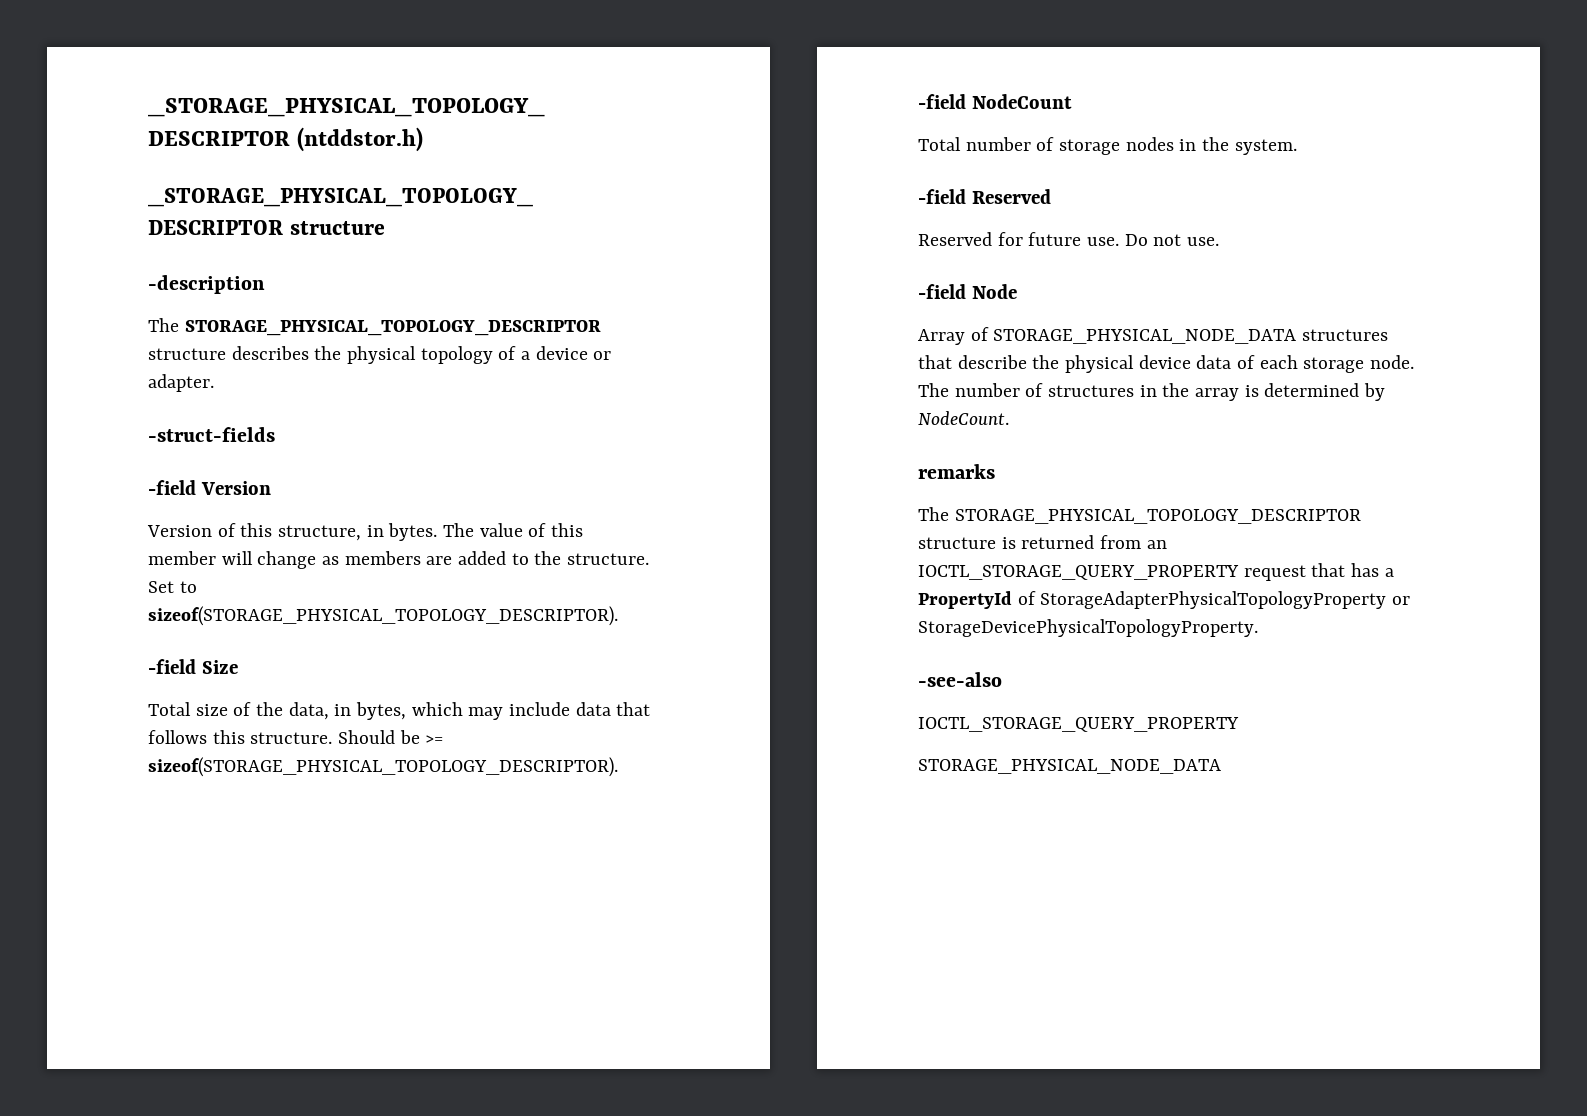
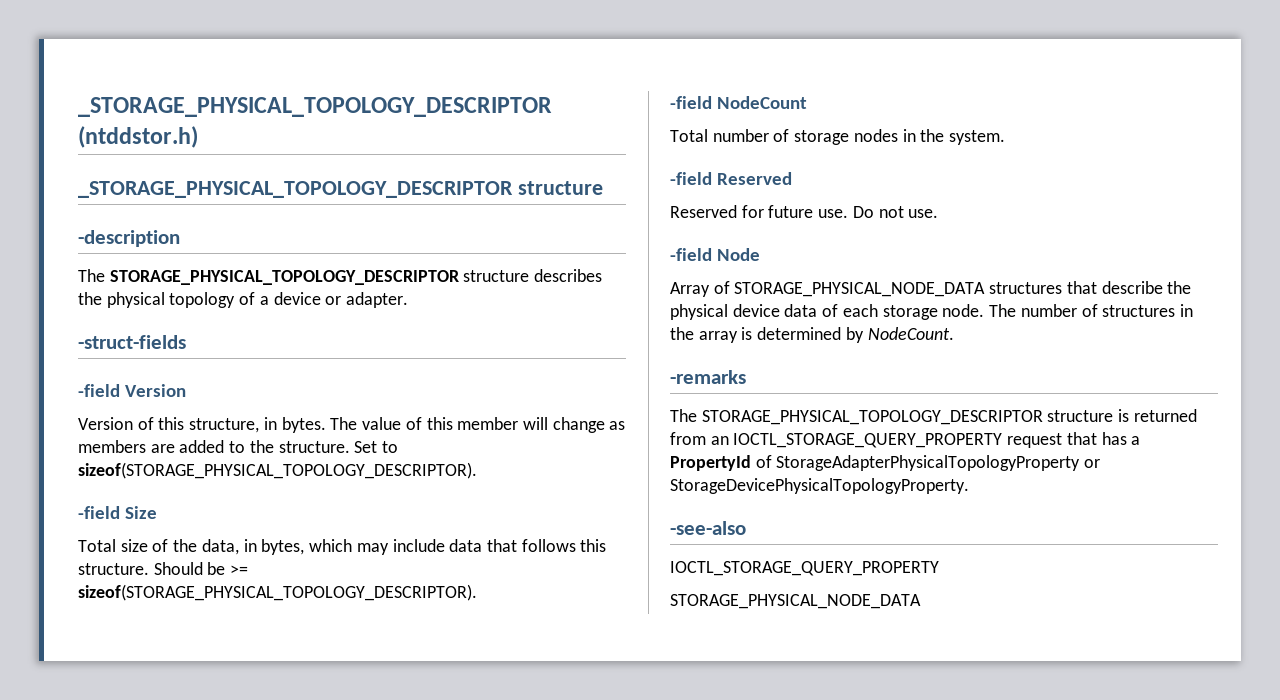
[918,464,995,479] remarks -> [670,370,746,384] -remarks

